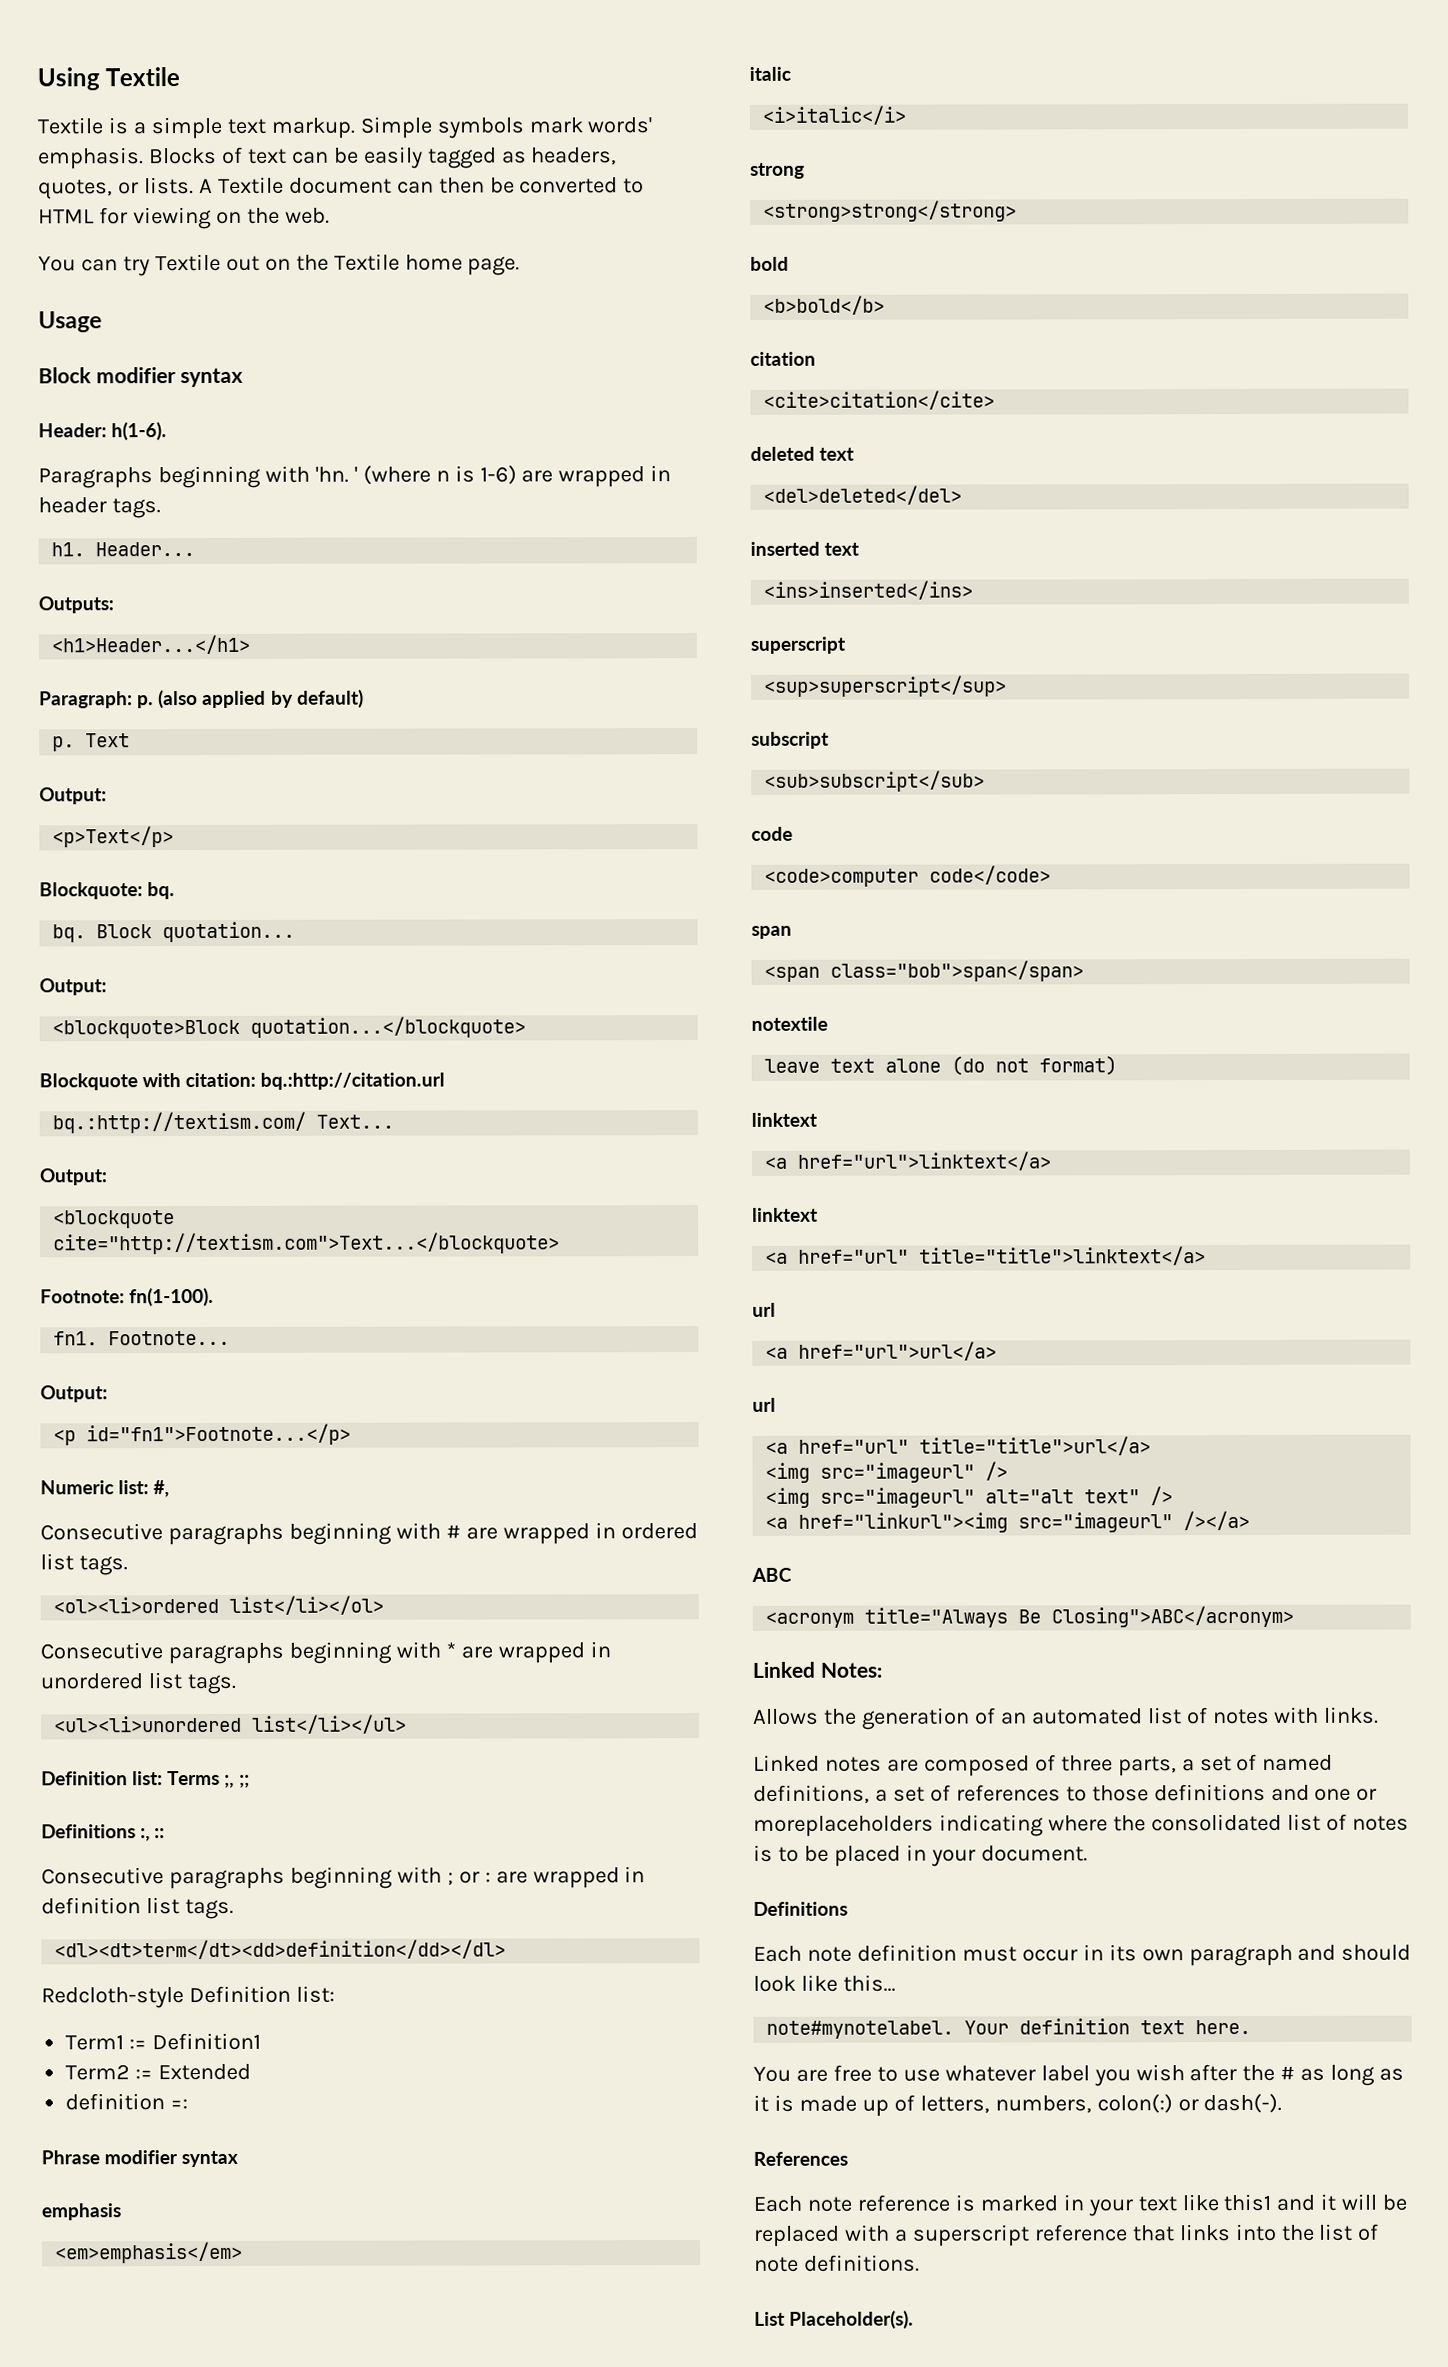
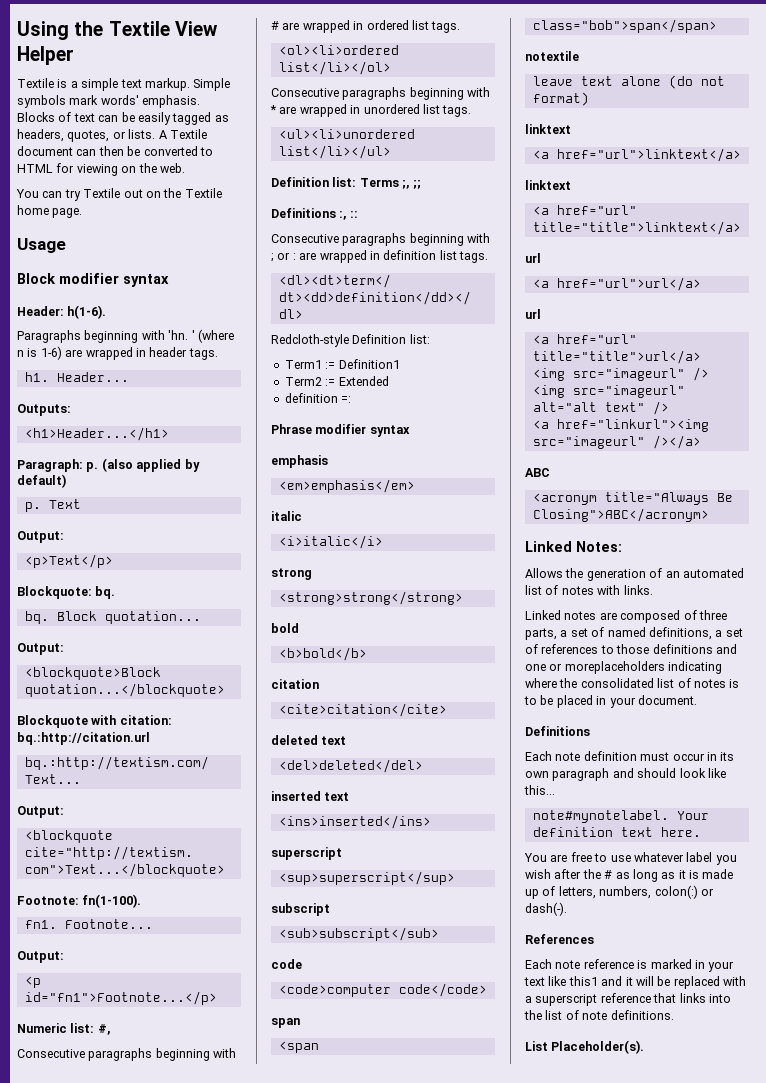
[105,67,181,87] Textile -> [74,21,218,36] [17,46,74,65] the Textile View Helper

